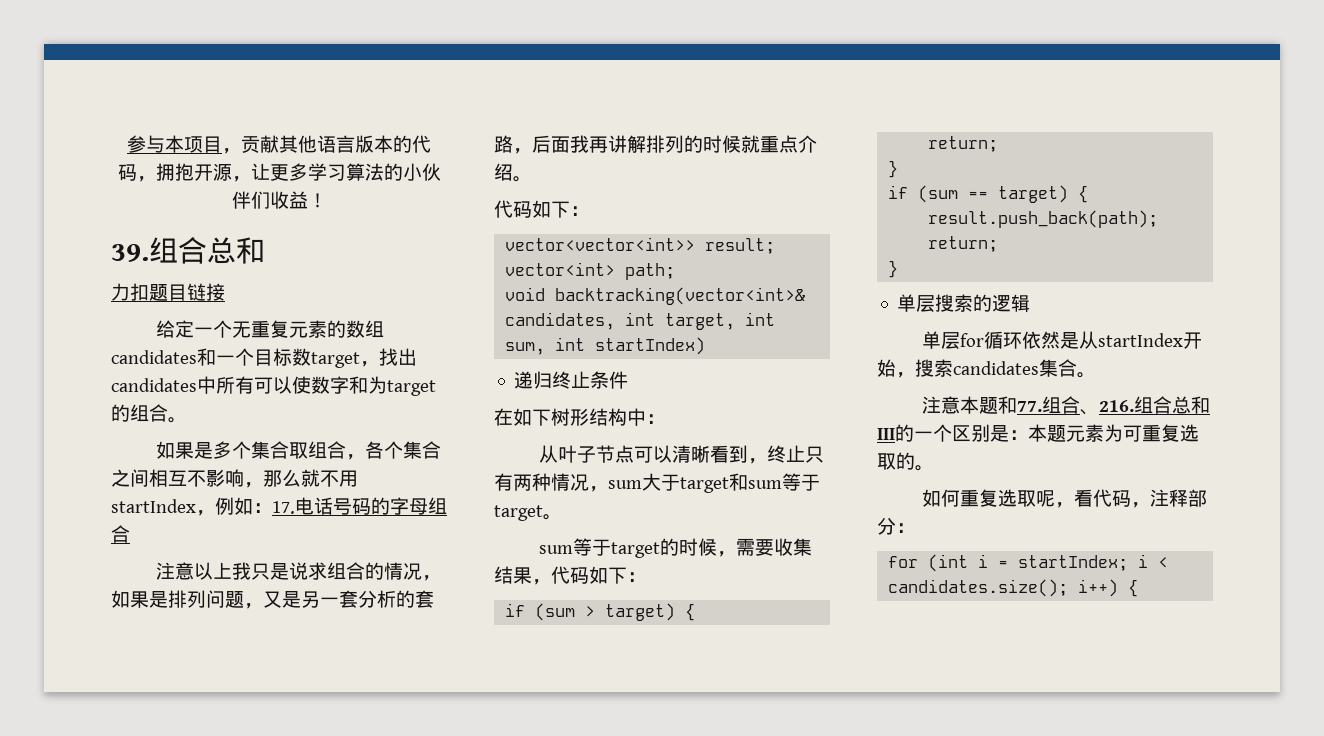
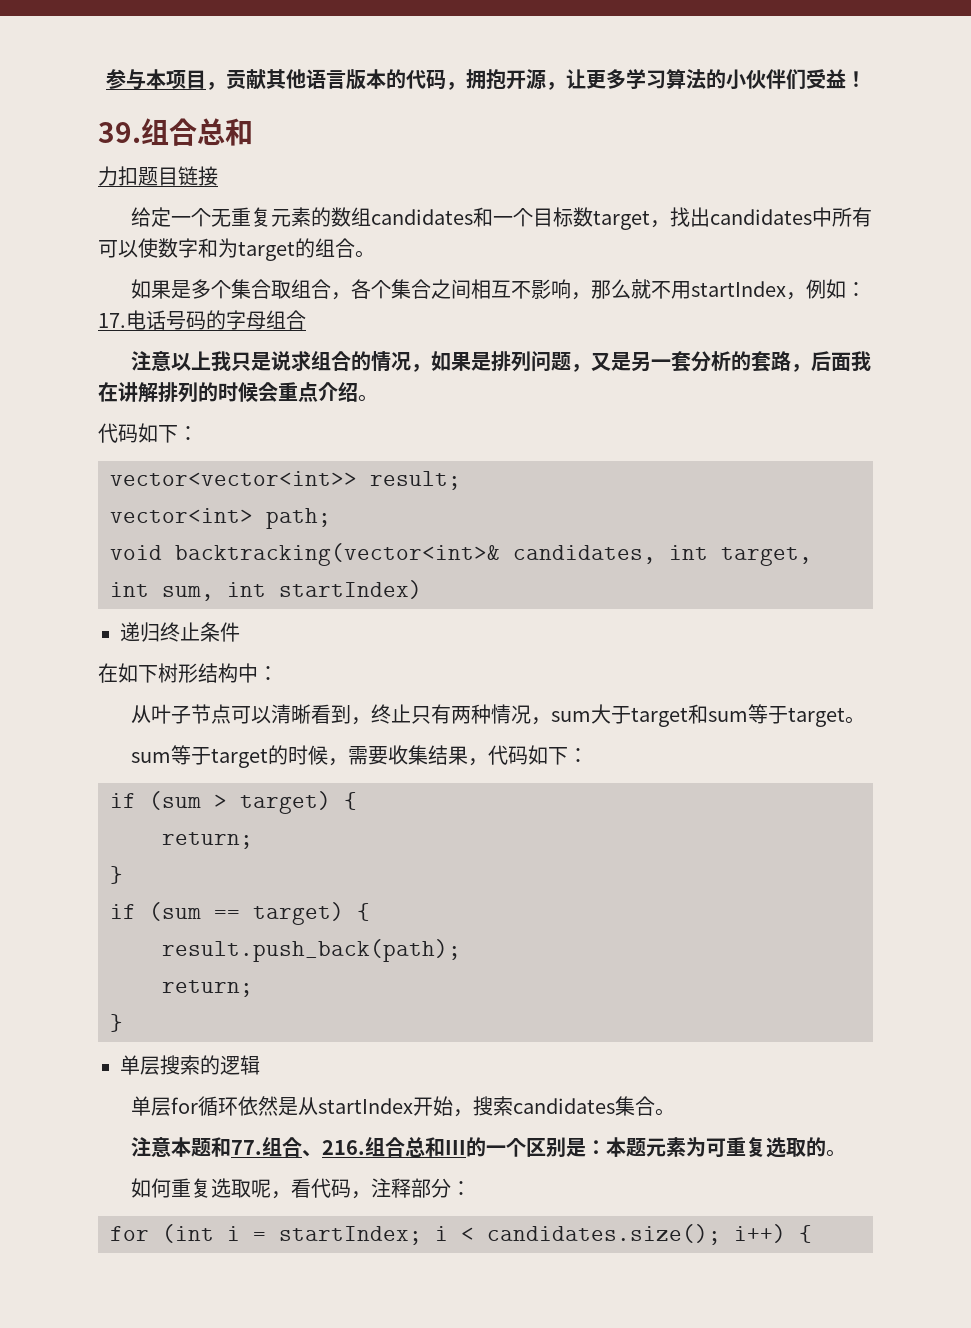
[269,191,289,209] 收 -> [805,69,826,89] 受
[589,136,608,153] 再 -> [98,382,118,402] 在
[741,135,760,153] 就 -> [258,382,278,402] 会

